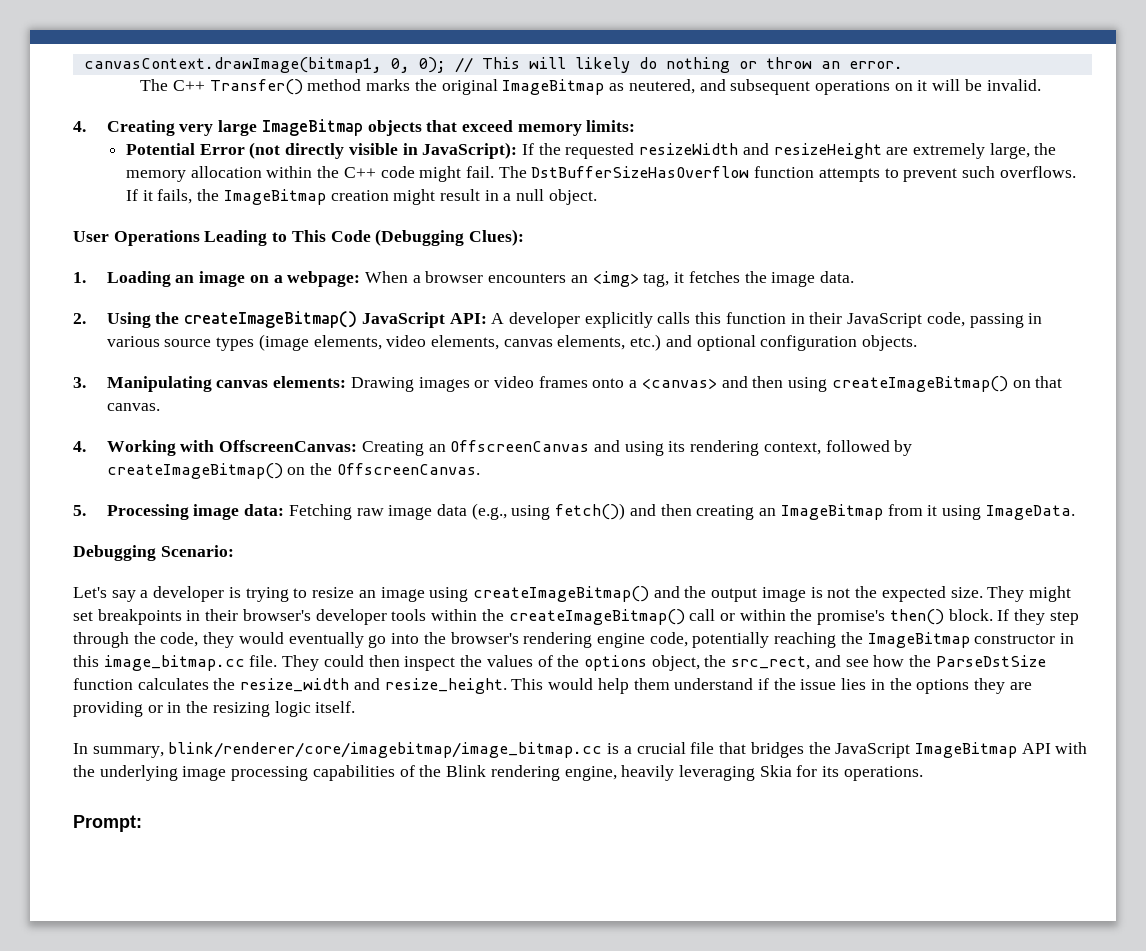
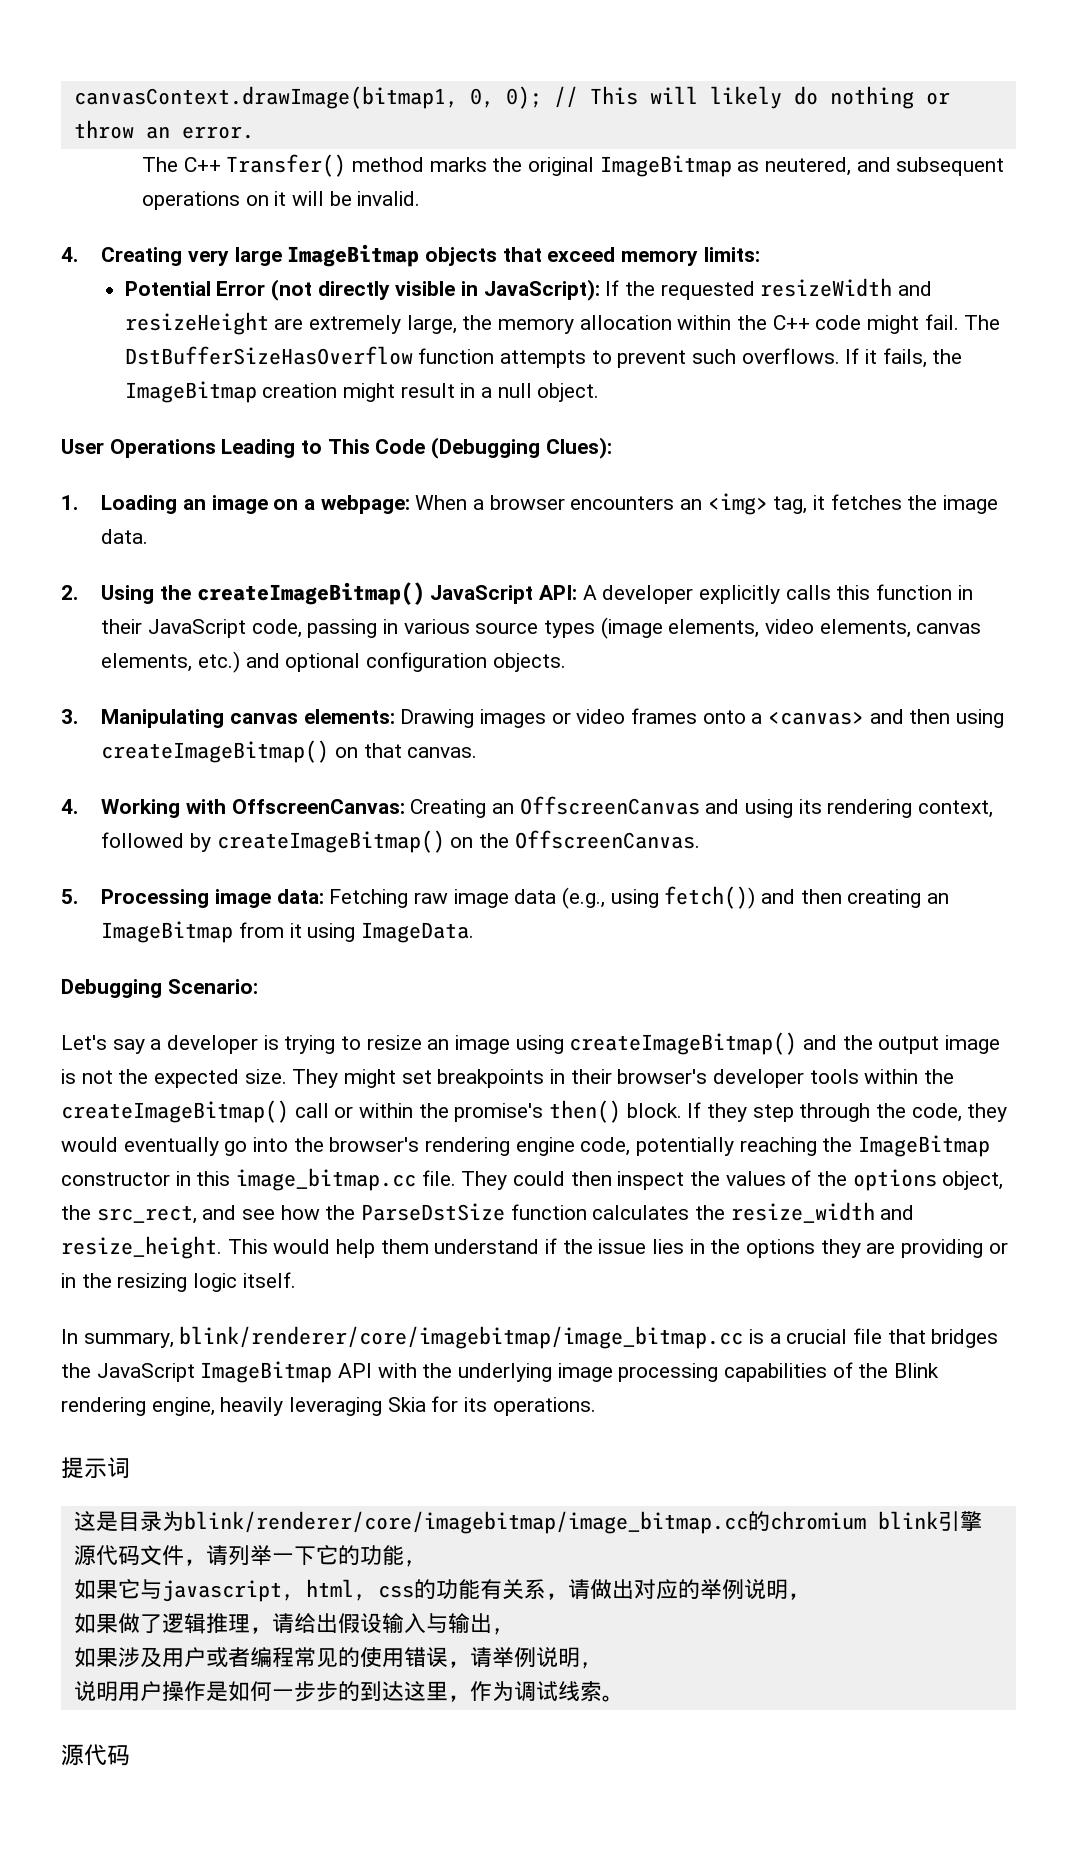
[73,815,142,832] Prompt: -> [61,1457,130,1479] [73,1511,982,1534] [73,1545,416,1567] [73,1579,810,1602] [73,1613,504,1635] [73,1647,592,1669] [73,1681,624,1702] [61,1744,130,1766] 提示词 // 这是目录为blink/renderer/core/imagebitmap/image_bitmap.cc的chromium blink引擎源代码文件，请列举一下它的功能, // 如果它与javascript, html, css的功能有关系，请做出对应的举例说明， // 如果做了逻辑推理，请给出假设输入与输出, // 如果涉及用户或者编程常见的使用错误，请举例说明, // 说明用户操作是如何一步步的到达这里，作为调试线索。 // 源代码

